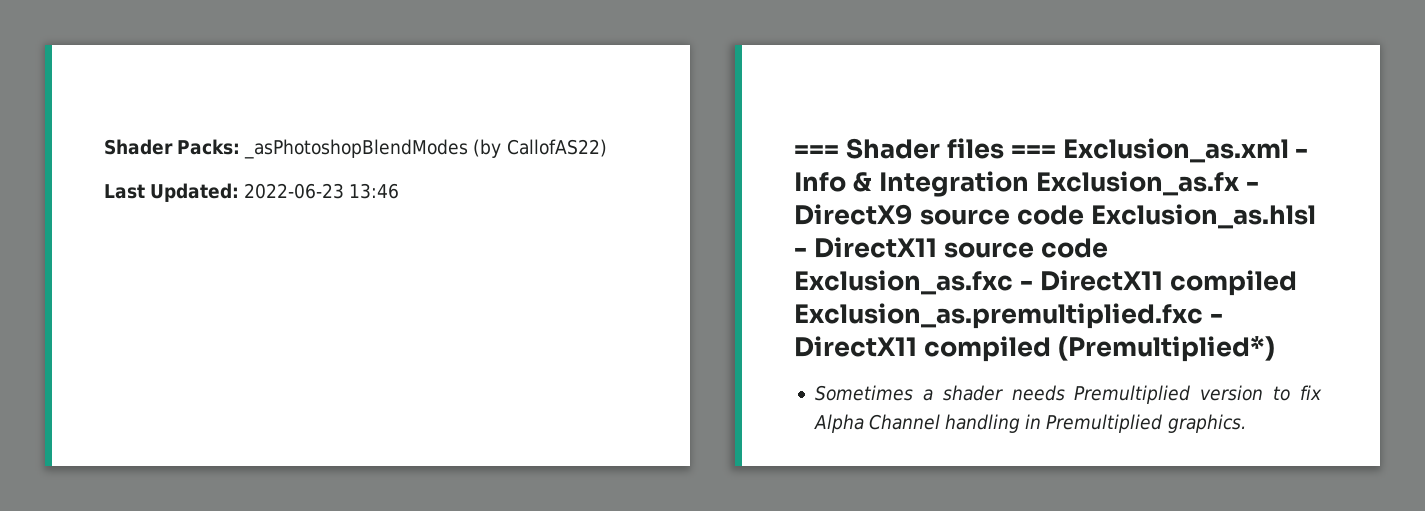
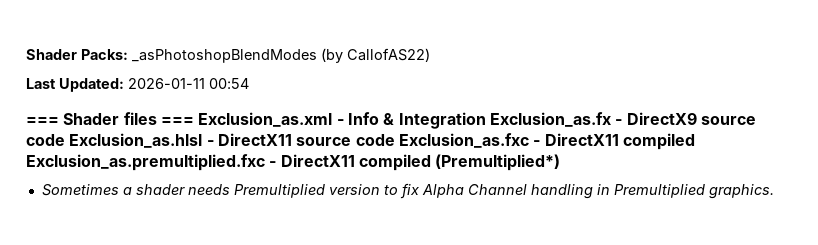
[244,183,400,199] 2022-06-23 13:46 -> [128,78,249,89] 2026-01-11 00:54

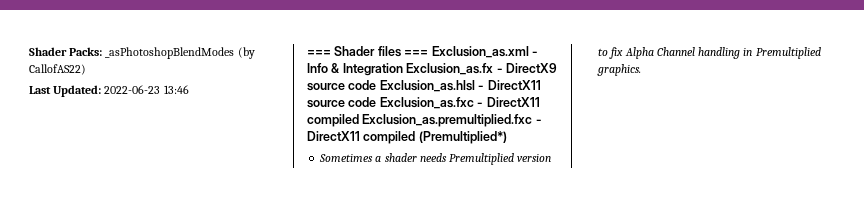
[128,78,249,89] 2026-01-11 00:54 -> [104,85,189,94] 2022-06-23 13:46

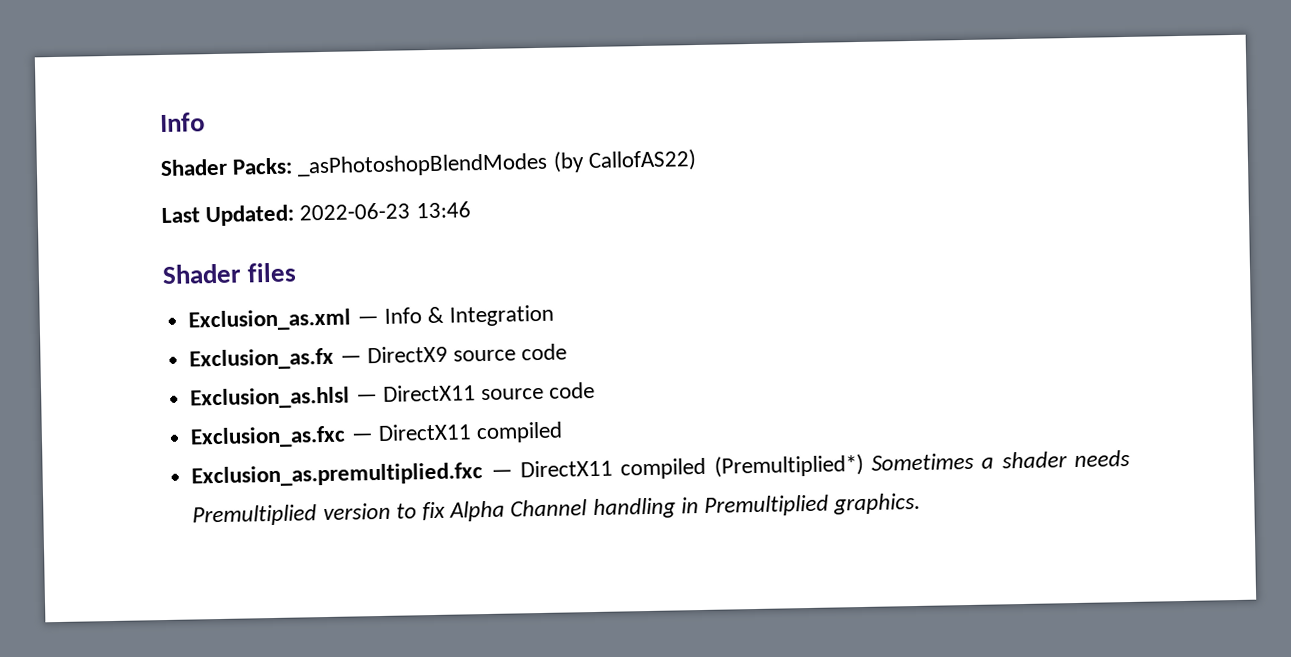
(29, 51) none -> [159,112,206,133] Info //
[307,50,331,56] === -> (471, 210) none
[404,46,538,58] === Exclusion_as.xml - -> [188,308,379,332] // Exclusion_as.xml —
[406,63,503,75] Exclusion_as.fx - -> [189,347,362,371] // Exclusion_as.fx —
[379,80,485,92] Exclusion_as.hlsl - -> [190,386,378,410] // Exclusion_as.hlsl —
[379,97,540,109] [307,114,542,127] Exclusion_as.fxc - DirectX11 compiled Exclusion_as.premultiplied.fxc - -> [190,421,563,449] [191,462,513,488] // Exclusion_as.fxc — DirectX11 compiled // Exclusion_as.premultiplied.fxc —
(507, 137) // -> (864, 465) none

